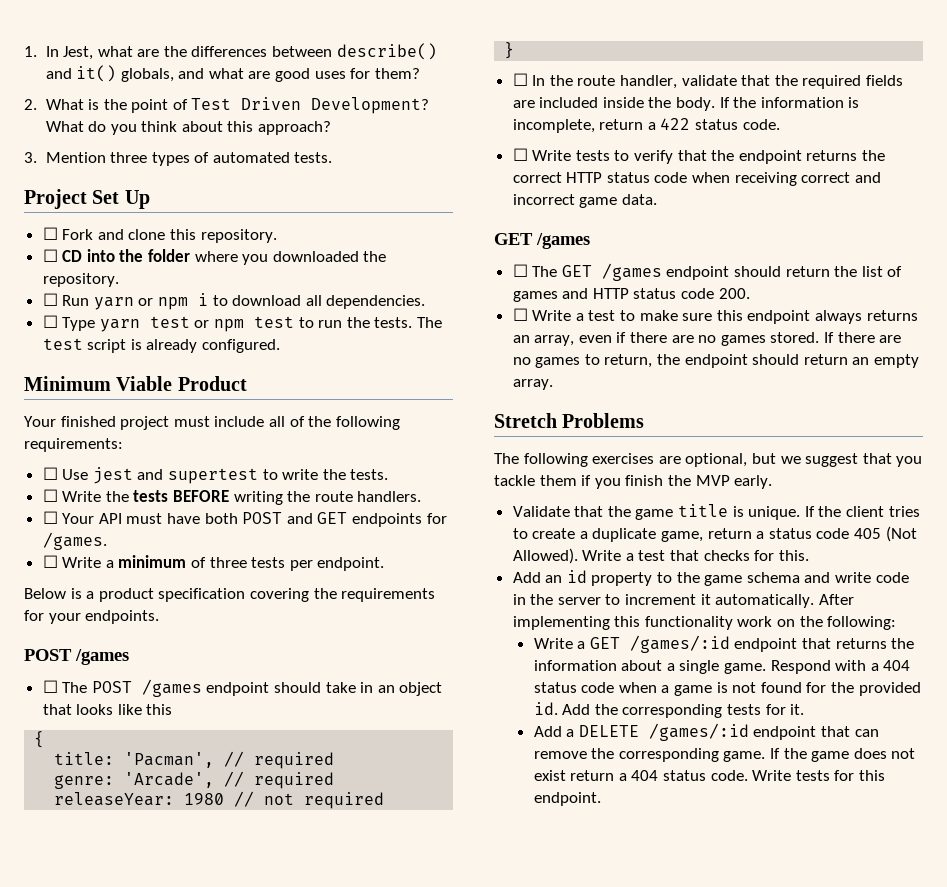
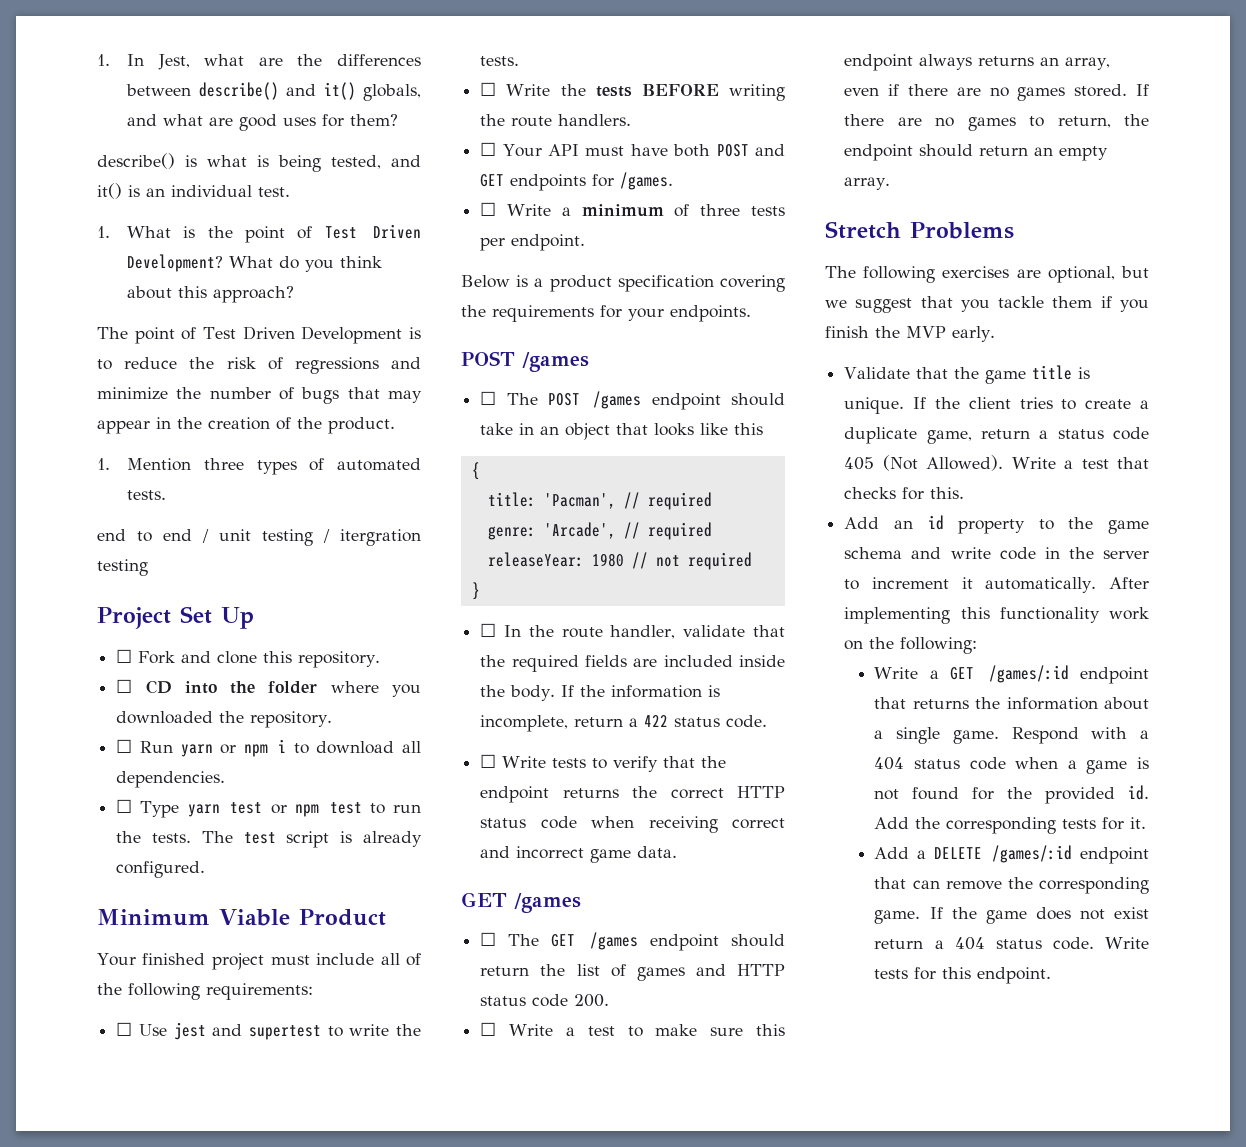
[24,99,37,110] 2. -> [97,153,421,172] [97,183,290,199] [97,226,110,238] describe() is what is being tested, and it() is an individual test. // 1.
[24,152,37,163] 3. -> [97,326,421,344] [97,357,421,374] [97,387,422,404] [97,417,395,434] [97,458,110,470] The point of Test Driven Development is to reduce the risk of regressions and minimize the number of bugs that may appear in the creation of the product. // 1.
(333, 157) none -> [97,529,421,546] [97,559,148,576] // end to end / unit testing / itergration testing

